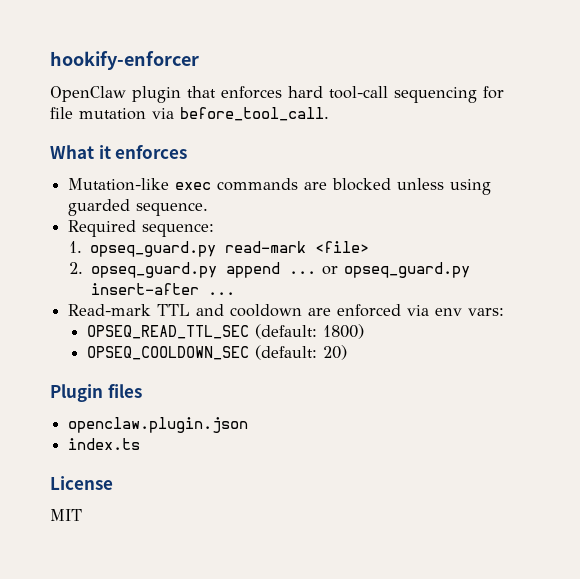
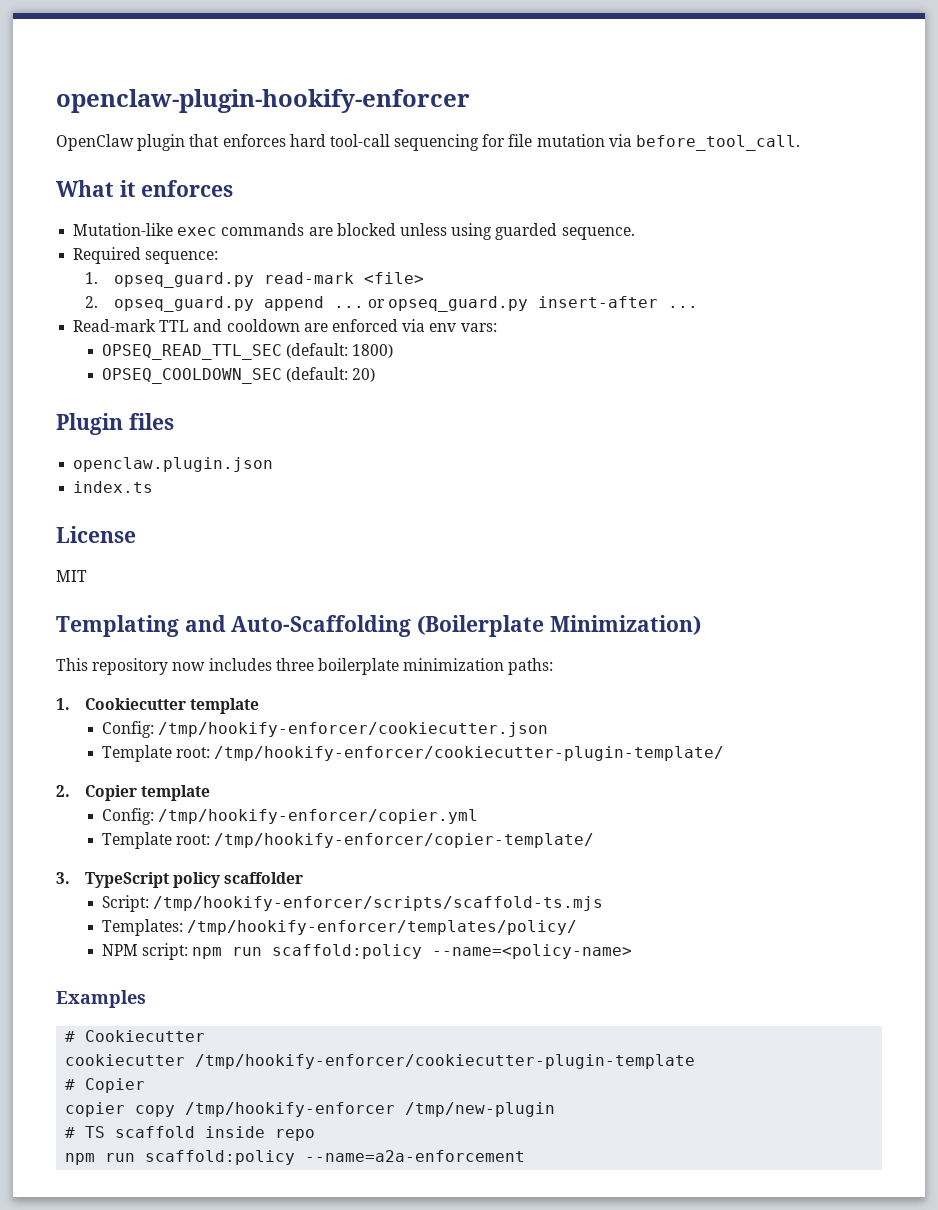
[50,51,199,70] hookify-enforcer -> [56,89,470,113] openclaw-plugin-hookify-enforcer
(82, 515) none -> [56,615,701,637] [56,658,554,675] [56,698,259,714] [101,721,549,738] [101,745,725,762] [56,785,210,801] [101,808,479,825] [101,832,595,849] [56,872,304,888] [101,895,604,912] [101,919,578,936] [101,943,633,960] [56,990,146,1008] [65,1030,206,1042] [65,1054,696,1069] [65,1078,146,1093] [65,1102,556,1117] [65,1126,316,1141] [65,1150,526,1165] // Templating and Auto-Scaffolding (Boilerplate Minimization) // This repository now includes three boilerplate minimization paths: // 1. Cookiecutter template // Config: /tmp/hookify-enforcer/cookiecutter.json // Template root: /tmp/hookify-enforcer/cookiecutter-plugin-template/ // 2. Copier template // Config: /tmp/hookify-enforcer/copier.yml // Template root: /tmp/hookify-enforcer/copier-template/ // 3. TypeScript policy scaffolder // Script: /tmp/hookify-enforcer/scripts/scaffold-ts.mjs // Templates: /tmp/hookify-enforcer/templates/policy/ // NPM script: npm run scaffold:policy --name=<policy-name> // Examples // # Cookiecutter // cookiecutter /tmp/hookify-enforcer/cookiecutter-plugin-template // # Copier // copier copy /tmp/hookify-enforcer /tmp/new-plugin // # TS scaffold inside repo // npm run scaffold:policy --name=a2a-enforcement

